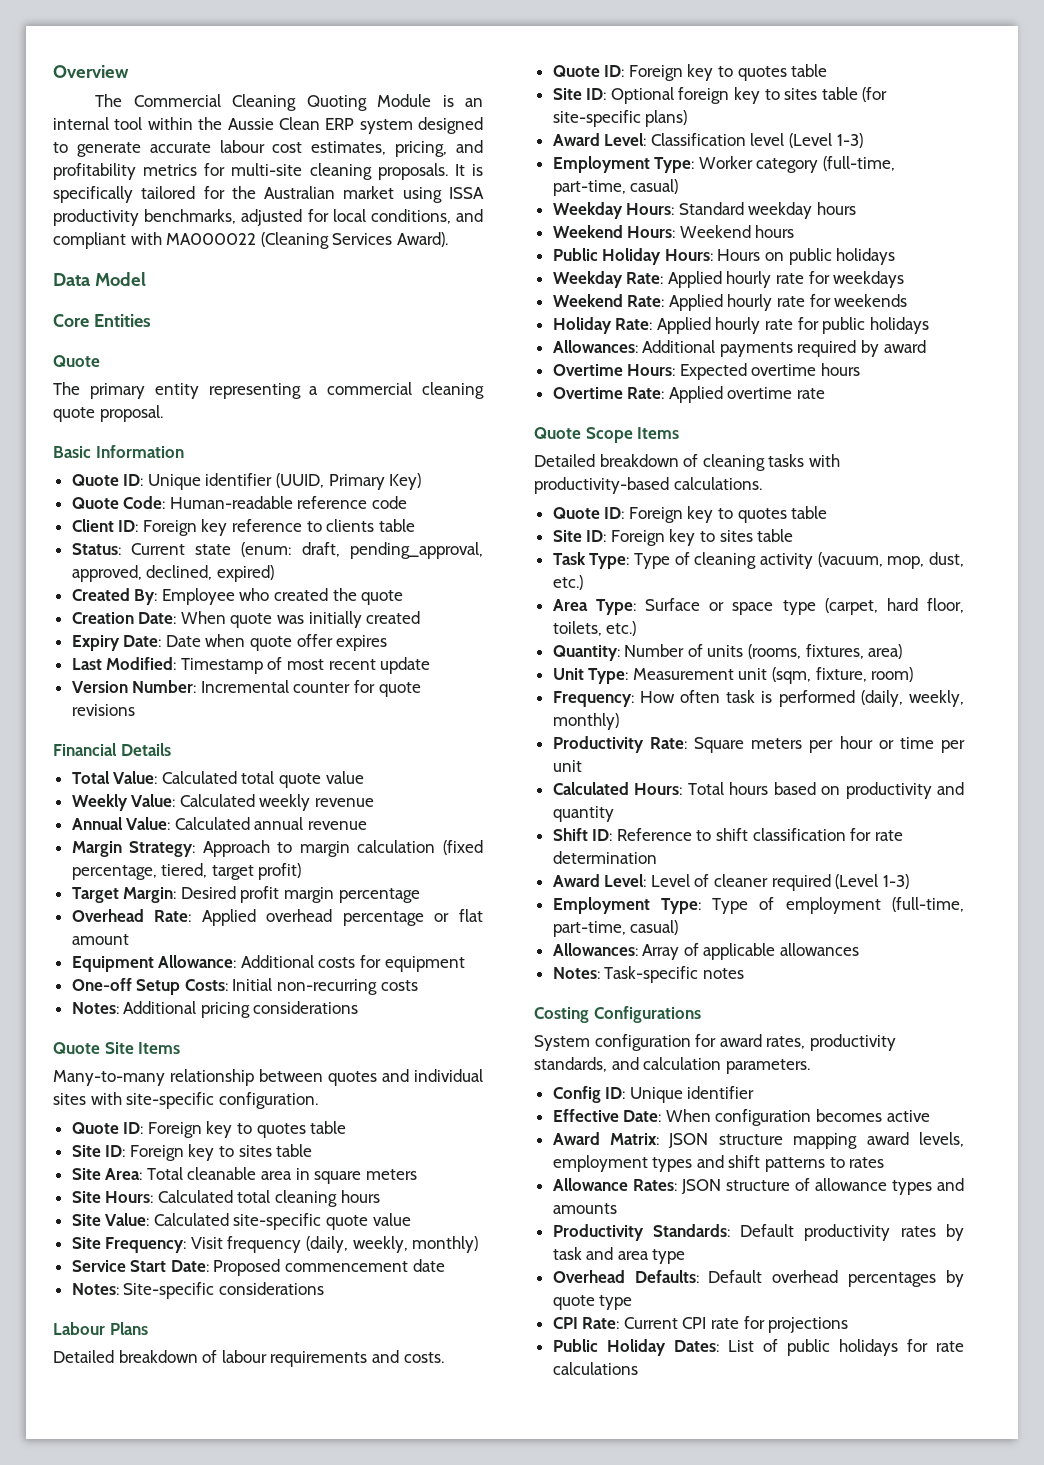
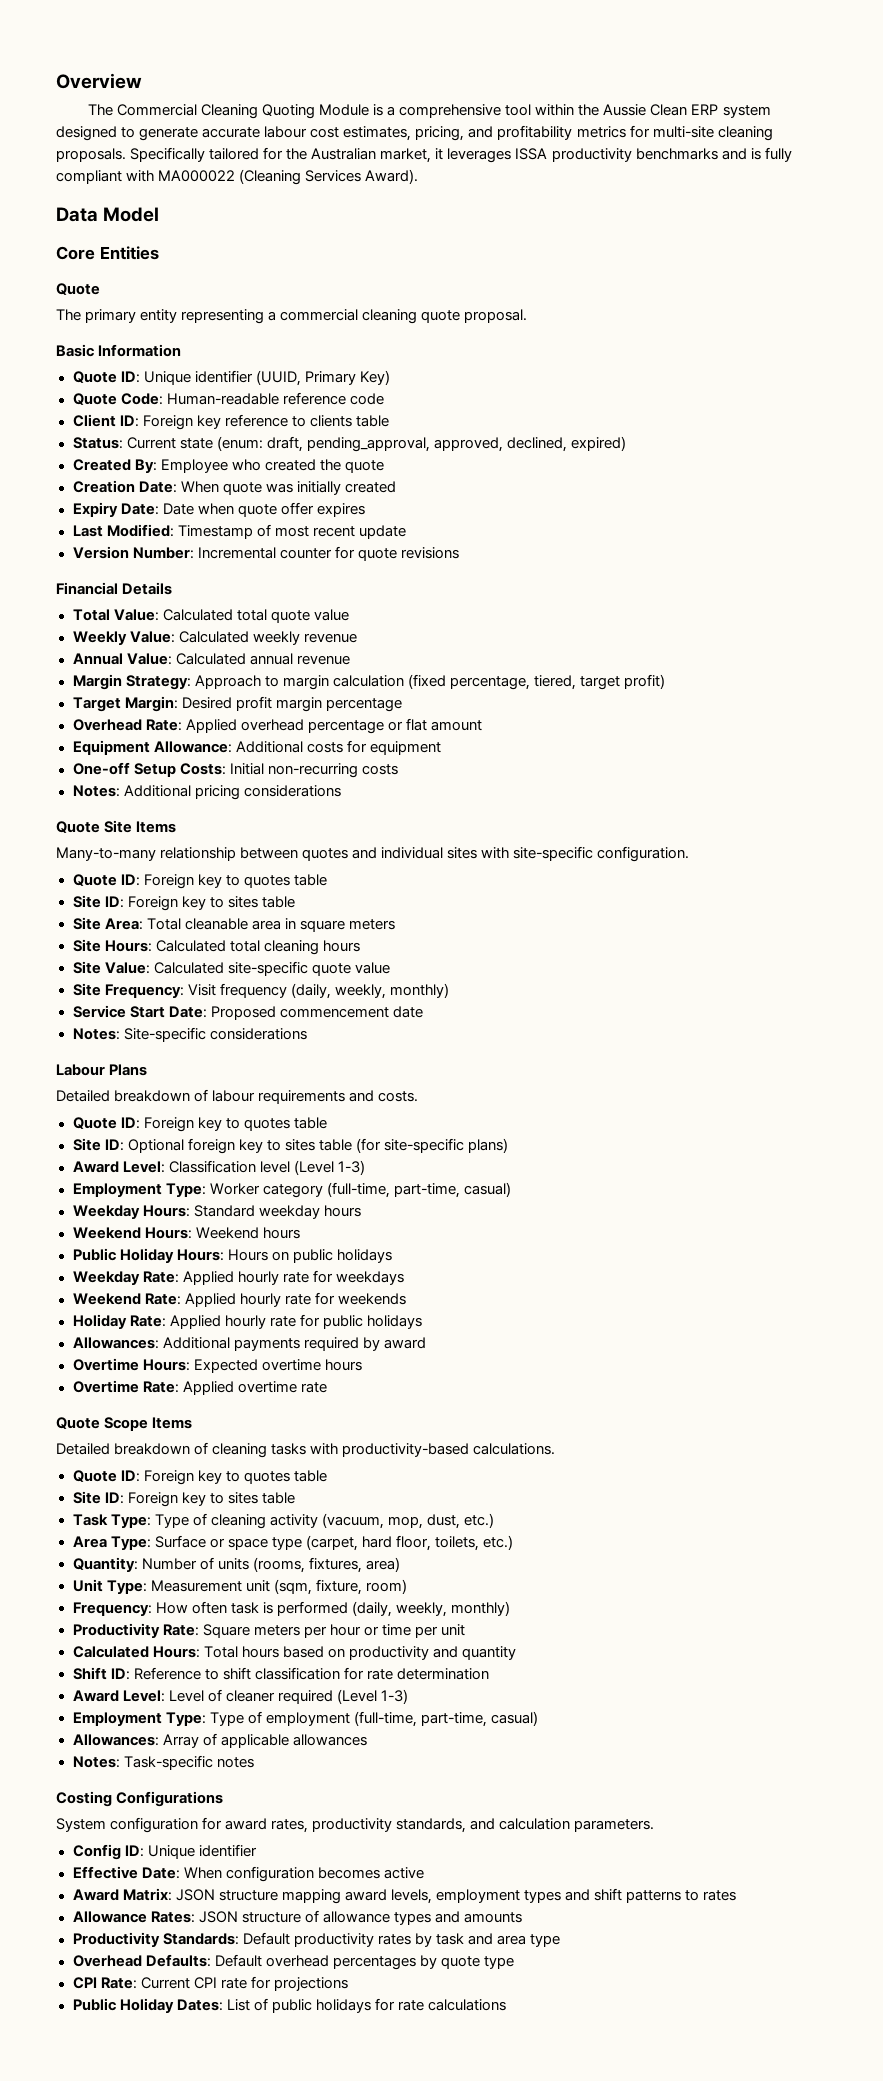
[464,98,483,107] [53,117,109,130] an internal -> [387,104,502,118] a comprehensive
[454,164,484,176] [53,186,133,203] It is specifically -> [130,147,206,162] Specifically
[343,186,484,203] [53,209,484,226] market using ISSA productivity benchmarks, adjusted for local conditions, and -> [380,147,792,163] market, it leverages ISSA productivity benchmarks and is fully

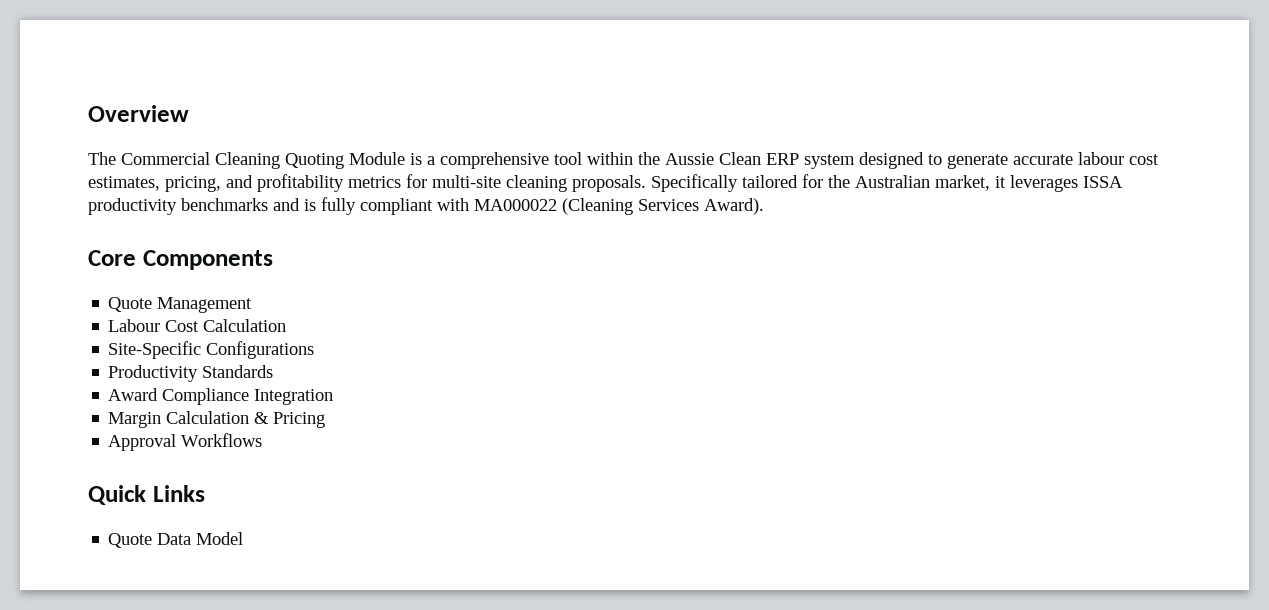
[56,207,160,222] [56,246,159,260] [56,283,100,295] [56,309,528,324] [56,344,182,357] [72,370,390,386] [72,392,384,405] [72,414,389,430] [72,436,626,452] [72,459,384,473] [72,480,396,495] [72,502,365,517] [72,524,406,539] [72,546,459,561] [56,582,173,595] [72,609,349,623] [72,631,357,645] [72,653,350,665] [72,674,665,690] [72,696,402,712] [72,718,482,734] [72,740,441,755] [72,762,398,778] [72,785,341,800] [56,820,177,833] [56,846,690,862] [72,874,327,889] [72,895,295,911] [72,917,395,932] [72,939,360,955] [72,961,390,976] [72,983,449,999] [72,1005,423,1020] [72,1027,307,1042] [56,1064,148,1076] [56,1089,419,1104] [72,1117,327,1132] [72,1138,509,1154] [72,1160,365,1175] [72,1182,511,1198] [72,1205,361,1219] [72,1227,300,1239] [72,1248,392,1263] [72,1270,404,1285] [72,1292,406,1307] [72,1314,422,1329] [72,1337,426,1351] [72,1358,362,1373] [72,1380,327,1395] [56,1417,193,1431] [56,1442,556,1458] [72,1470,327,1485] [72,1491,295,1507] [72,1513,494,1529] [72,1535,514,1551] [72,1557,400,1573] [72,1579,407,1595] [72,1601,510,1617] [72,1623,465,1638] [72,1646,516,1660] [72,1667,489,1680] [72,1689,408,1704] [72,1711,538,1727] [72,1733,367,1748] [72,1755,254,1770] [56,1791,224,1807] [56,1817,655,1833] [72,1844,257,1860] [72,1866,424,1882] [72,1888,737,1904] [72,1910,522,1925] [72,1932,560,1947] [72,1954,514,1970] [72,1976,348,1991] [72,1998,506,2013] Data Model // Core Entities // Quote // The primary entity representing a commercial cleaning quote proposal. // Basic Information // Quote ID: Unique identifier (UUID, Primary Key) // Quote Code: Human-readable reference code // Client ID: Foreign key reference to clients table // Status: Current state (enum: draft, pending_approval, approved, declined, expired) // Created By: Employee who created the quote // Creation Date: When quote was initially created // Expiry Date: Date when quote offer expires // Last Modified: Timestamp of most recent update // Version Number: Incremental counter for quote revisions // Financial Details // Total Value: Calculated total quote value // Weekly Value: Calculated weekly revenue // Annual Value: Calculated annual revenue // Margin Strategy: Approach to margin calculation (fixed percentage, tiered, target profit) // Target Margin: Desired profit margin percentage // Overhead Rate: Applied overhead percentage or flat amount // Equipment Allowance: Additional costs for equipment // One-off Setup Costs: Initial non-recurring costs // Notes: Additional pricing considerations // Quote Site Items // Many-to-many relationship between quotes and individual sites with site-specific configuration. // Quote ID: Foreign key to quotes table // Site ID: Foreign key to sites table // Site Area: Total cleanable area in square meters // Site Hours: Calculated total cleaning hours // Site Value: Calculated site-specific quote value // Site Frequency: Visit frequency (daily, weekly, monthly) // Service Start Date: Proposed commencement date // Notes: Site-specific considerations // Labour Plans // Detailed breakdown of labour requirements and costs. // Quote ID: Foreign key to quotes table // Site ID: Optional foreign key to sites table (for site-specific plans) // Award Level: Classification level (Level 1-3) // Employment Type: Worker category (full-time, part-time, casual) // Weekday Hours: Standard weekday hours // Weekend Hours: Weekend hours // Public Holiday Hours: Hours on public holidays // Weekday Rate: Applied hourly rate for weekdays // Weekend Rate: Applied hourly rate for weekends // Holiday Rate: Applied hourly rate for public holidays // Allowances: Additional payments required by award // Overtime Hours: Expected overtime hours // Overtime Rate: Applied overtime rate // Quote Scope Items // Detailed breakdown of cleaning tasks with productivity-based calculations. // Quote ID: Foreign key to quotes table // Site ID: Foreign key to sites table // Task Type: Type of cleaning activity (vacuum, mop, dust, etc.) // Area Type: Surface or space type (carpet, hard floor, toilets, etc.) // Quantity: Number of units (rooms, fixtures, area) // Unit Type: Measurement unit (sqm, fixture, room) // Frequency: How often task is performed (daily, weekly, monthly) // Productivity Rate: Square meters per hour or time per unit // Calculated Hours: Total hours based on productivity and quantity // Shift ID: Reference to shift classification for rate determination // Award Level: Level of cleaner required (Level 1-3) // Employment Type: Type of employment (full-time, part-time, casual) // Allowances: Array of applicable allowances // Notes: Task-specific notes // Costing Configurations // System configuration for award rates, productivity standards, and calculation parameters. // Config ID: Unique identifier // Effective Date: When configuration becomes active // Award Matrix: JSON structure mapping award levels, employment types and shift patterns to rates // Allowance Rates: JSON structure of allowance types and amounts // Productivity Standards: Default productivity rates by task and area type // Overhead Defaults: Default overhead percentages by quote type // CPI Rate: Current CPI rate for projections // Public Holiday Dates: List of public holidays for rate calculations -> [88,250,273,270] [108,297,253,313] [108,319,287,332] [108,341,315,359] [108,365,274,382] [108,388,334,405] [108,411,326,428] [108,433,263,451] [88,485,205,505] [108,532,244,548] Core Components // Quote Management // Labour Cost Calculation // Site-Specific Configurations // Productivity Standards // Award Compliance Integration // Margin Calculation & Pricing // Approval Workflows // Quick Links // Quote Data Model

